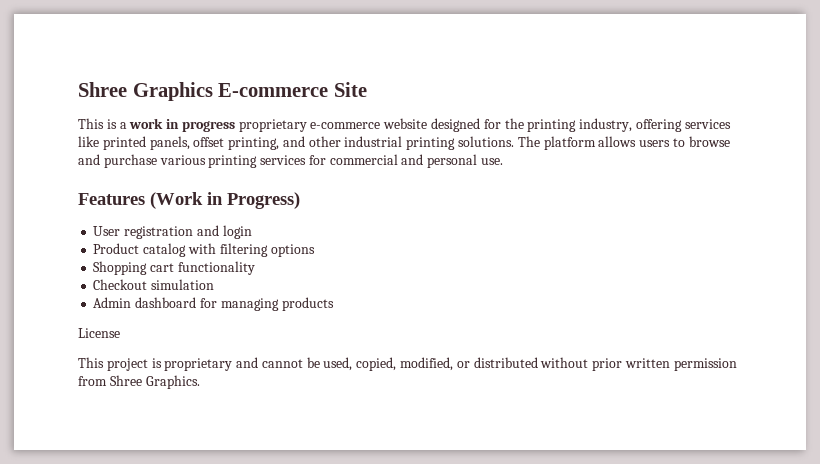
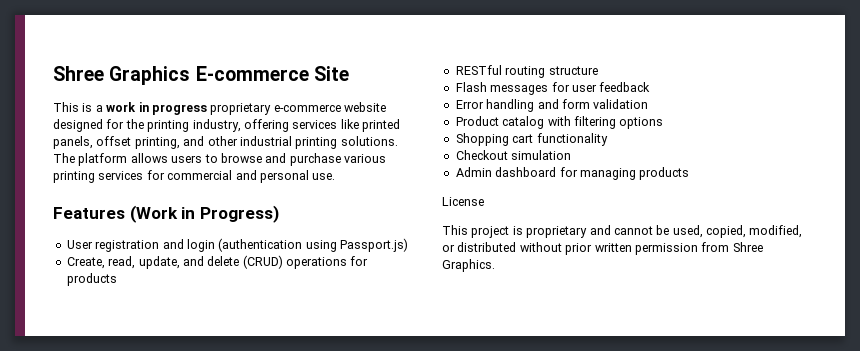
(252, 232) none -> [218,238,408,252] [66,255,369,269] [66,273,117,286] [455,65,598,78] [455,82,651,95] [455,99,649,112] (authentication using Passport.js) // Create, read, update, and delete (CRUD) operations for products // RESTful routing structure // Flash messages for user feedback // Error handling and form validation

